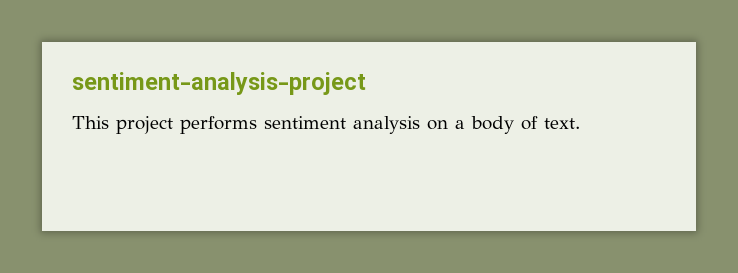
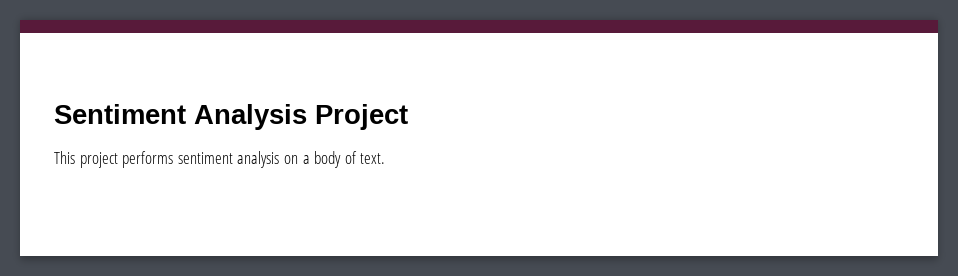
[72,72,366,95] sentiment-analysis-project -> [54,104,408,130] Sentiment Analysis Project

